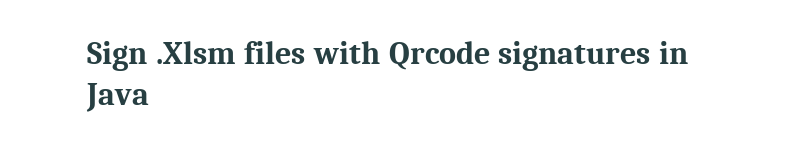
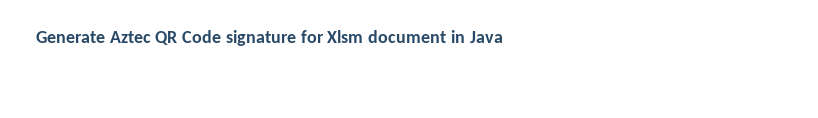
[87,41,651,71] Sign .Xlsm files with Qrcode signatures -> [36,30,447,46] Generate Aztec QR Code signature for Xlsm document

